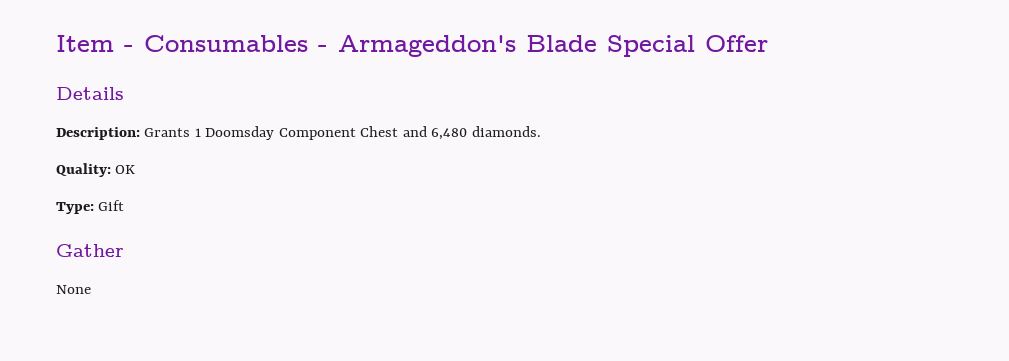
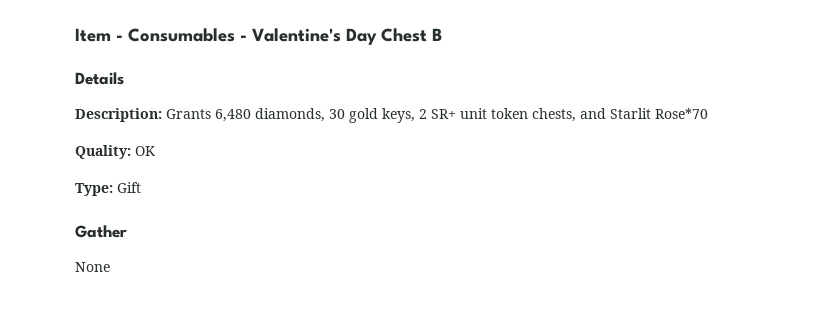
[338,35,768,57] Armageddon's Blade Special Offer -> [252,28,442,45] Valentine's Day Chest B
[194,126,541,140] 1 Doomsday Component Chest and 6,480 diamonds. -> [215,108,708,123] 6,480 diamonds, 30 gold keys, 2 SR+ unit token chests, and Starlit Rose*70

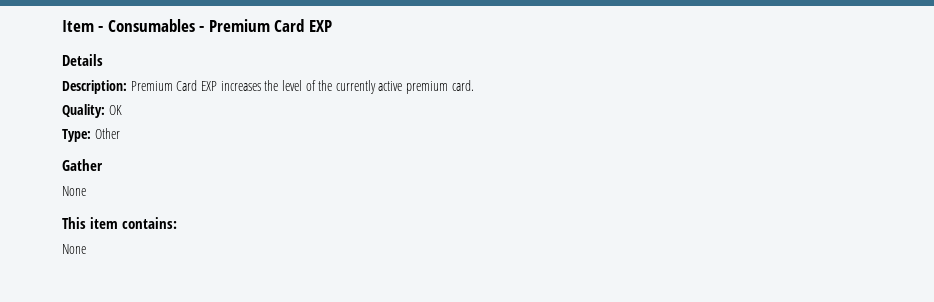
[252,28,442,45] [75,72,124,85] [75,108,708,123] Valentine's Day Chest B // Details // Description: Grants 6,480 diamonds, 30 gold keys, 2 SR+ unit token chests, and Starlit Rose*70 -> [208,19,332,32] [62,54,103,66] [62,80,474,94] Premium Card EXP // Details // Description: Premium Card EXP increases the level of the currently active premium card.
[117,182,141,193] Gift -> [94,128,120,139] Other
(110, 267) none -> [62,217,178,229] [62,244,86,254] // This item contains: // None

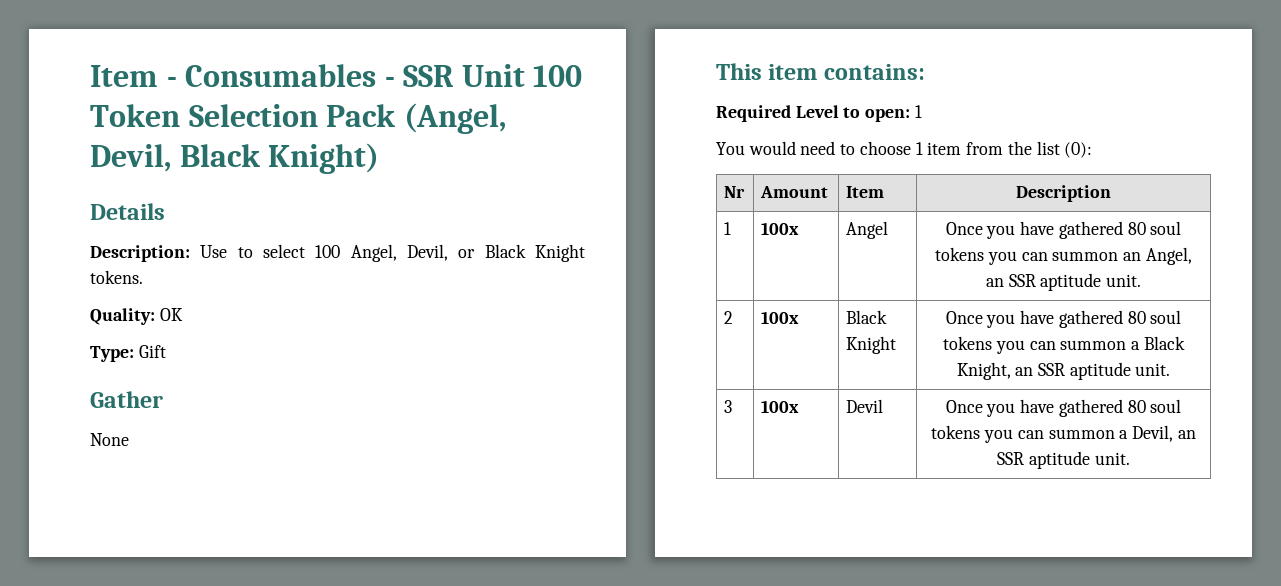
[208,19,332,32] [62,54,103,66] [62,80,474,94] Premium Card EXP // Details // Description: Premium Card EXP increases the level of the currently active premium card. -> [403,64,583,87] [90,103,506,134] [90,143,380,174] [90,203,165,220] [90,244,585,262] [90,270,143,284] SSR Unit 100 Token Selection Pack (Angel, Devil, Black Knight) // Details // Description: Use to select 100 Angel, Devil, or Black Knight tokens.
[94,128,120,139] Other -> [138,345,166,358] Gift
[62,244,86,254] // None -> [716,105,922,122] [716,141,1093,158] [724,186,746,198] [760,186,829,198] [846,186,885,198] [1016,185,1111,202] [724,222,732,235] [761,222,800,235] [846,221,889,239] [945,221,1182,239] [935,247,1192,265] [985,273,1142,291] [724,311,734,324] [761,311,800,324] [846,310,888,324] [846,336,897,354] [945,310,1182,328] [943,336,1185,354] [956,362,1171,380] [724,400,733,413] [761,400,800,413] [846,399,884,413] [945,399,1182,417] [931,425,1196,443] [997,451,1130,469] // Required Level to open: 1 // You would need to choose 1 item from the list (0): // Nr | Amount | Item | Description // 1 | 100x | Angel | Once you have gathered 80 soul tokens you can summon an Angel, an SSR aptitude unit. // 2 | 100x | Black Knight | Once you have gathered 80 soul tokens you can summon a Black Knight, an SSR aptitude unit. // 3 | 100x | Devil | Once you have gathered 80 soul tokens you can summon a Devil, an SSR aptitude unit.

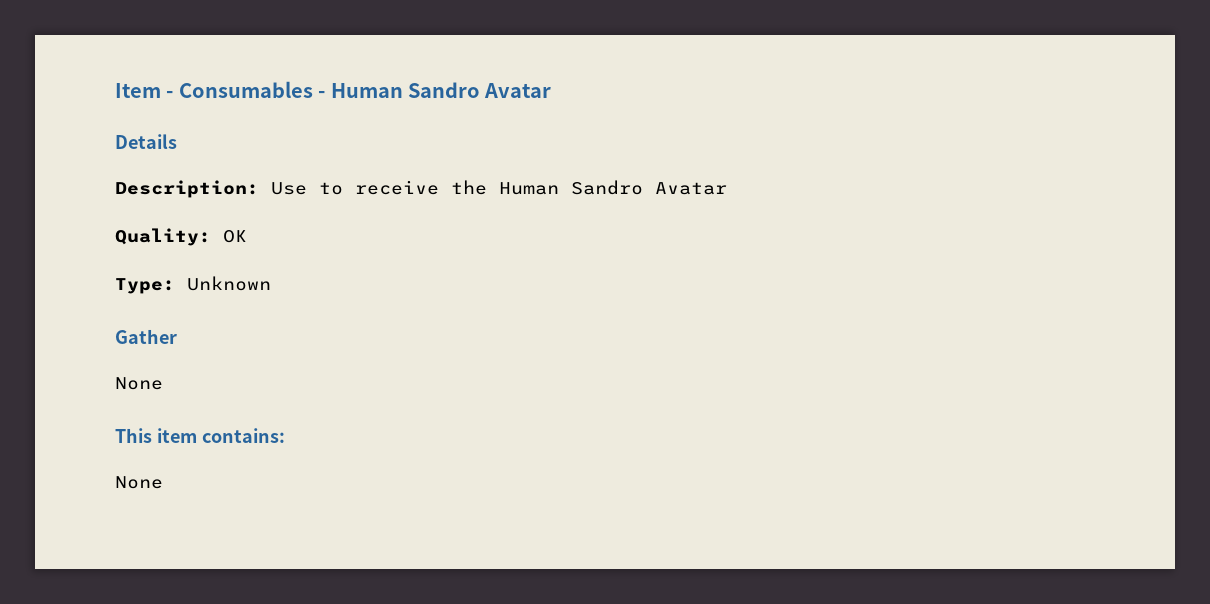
[403,64,583,87] [90,103,506,134] [90,143,380,174] [90,203,165,220] [90,244,585,262] [90,270,143,284] SSR Unit 100 Token Selection Pack (Angel, Devil, Black Knight) // Details // Description: Use to select 100 Angel, Devil, or Black Knight tokens. -> [330,82,552,98] [115,134,177,149] [115,180,727,198] Human Sandro Avatar // Details // Description: Use to receive the Human Sandro Avatar
[138,345,166,358] Gift -> [187,276,271,291] Unknown
[716,105,922,122] [716,141,1093,158] [724,186,746,198] [760,186,829,198] [846,186,885,198] [1016,185,1111,202] [724,222,732,235] [761,222,800,235] [846,221,889,239] [945,221,1182,239] [935,247,1192,265] [985,273,1142,291] [724,311,734,324] [761,311,800,324] [846,310,888,324] [846,336,897,354] [945,310,1182,328] [943,336,1185,354] [956,362,1171,380] [724,400,733,413] [761,400,800,413] [846,399,884,413] [945,399,1182,417] [931,425,1196,443] [997,451,1130,469] // Required Level to open: 1 // You would need to choose 1 item from the list (0): // Nr | Amount | Item | Description // 1 | 100x | Angel | Once you have gathered 80 soul tokens you can summon an Angel, an SSR aptitude unit. // 2 | 100x | Black Knight | Once you have gathered 80 soul tokens you can summon a Black Knight, an SSR aptitude unit. // 3 | 100x | Devil | Once you have gathered 80 soul tokens you can summon a Devil, an SSR aptitude unit. -> [115,476,163,489] // None

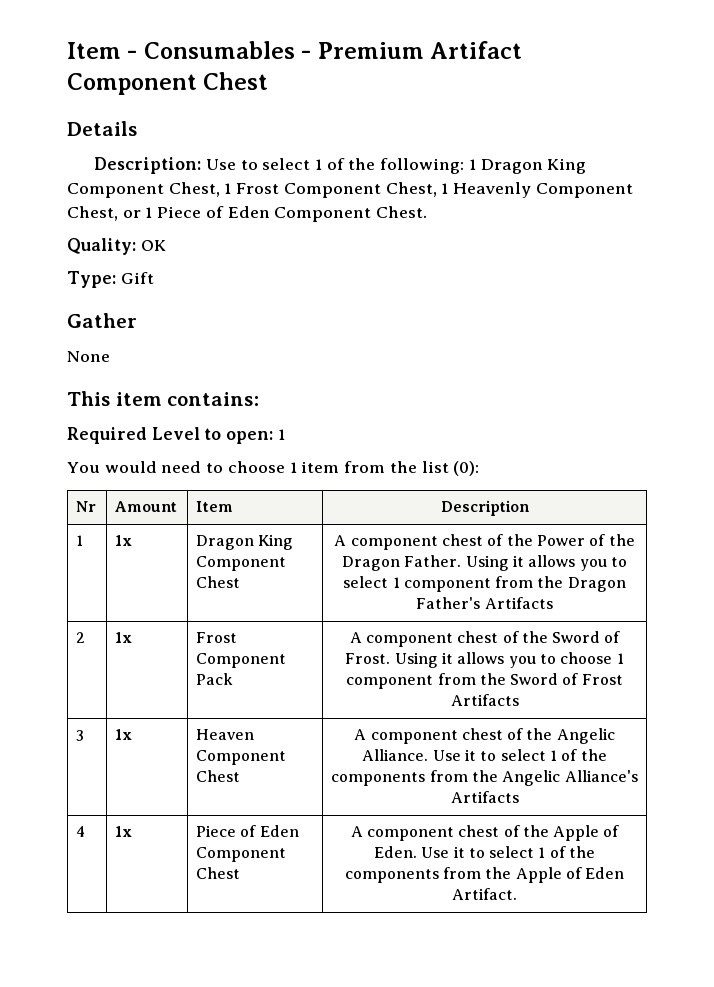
[330,82,552,98] Human Sandro Avatar -> [317,41,523,59] [67,72,269,95] Premium Artifact Component Chest
[355,180,727,195] receive the Human Sandro Avatar -> [262,158,587,174] [67,182,633,198] [67,206,428,222] select 1 of the following: 1 Dragon King Component Chest, 1 Frost Component Chest, 1 Heavenly Component Chest, or 1 Piece of Eden Component Chest.
[187,276,271,291] Unknown -> [120,272,154,284] Gift
[115,476,163,489] // None -> [67,427,285,444] [67,461,480,476] [76,501,97,512] [115,501,178,512] [196,501,234,512] [440,500,530,516] [76,535,84,546] [115,535,133,546] [196,534,294,550] [196,556,287,571] [196,576,241,588] [334,534,635,550] [342,555,627,571] [343,576,626,592] [416,597,553,609] [76,632,86,643] [115,632,133,643] [196,632,238,643] [196,653,287,668] [196,673,234,685] [349,631,621,647] [345,652,624,668] [346,673,623,689] [450,694,519,706] [76,730,85,741] [115,729,133,740] [196,729,255,740] [196,750,287,765] [196,770,241,782] [354,728,615,744] [362,749,607,761] [331,770,638,786] [450,791,519,803] [76,826,86,837] [115,826,133,837] [196,825,299,837] [196,847,287,862] [196,867,241,879] [350,825,620,841] [373,846,596,858] [344,867,625,883] [452,888,517,900] // Required Level to open: 1 // You would need to choose 1 item from the list (0): // Nr | Amount | Item | Description // 1 | 1x | Dragon King Component Chest | A component chest of the Power of the Dragon Father. Using it allows you to select 1 component from the Dragon Father's Artifacts // 2 | 1x | Frost Component Pack | A component chest of the Sword of Frost. Using it allows you to choose 1 component from the Sword of Frost Artifacts // 3 | 1x | Heaven Component Chest | A component chest of the Angelic Alliance. Use it to select 1 of the components from the Angelic Alliance's Artifacts // 4 | 1x | Piece of Eden Component Chest | A component chest of the Apple of Eden. Use it to select 1 of the components from the Apple of Eden Artifact.

